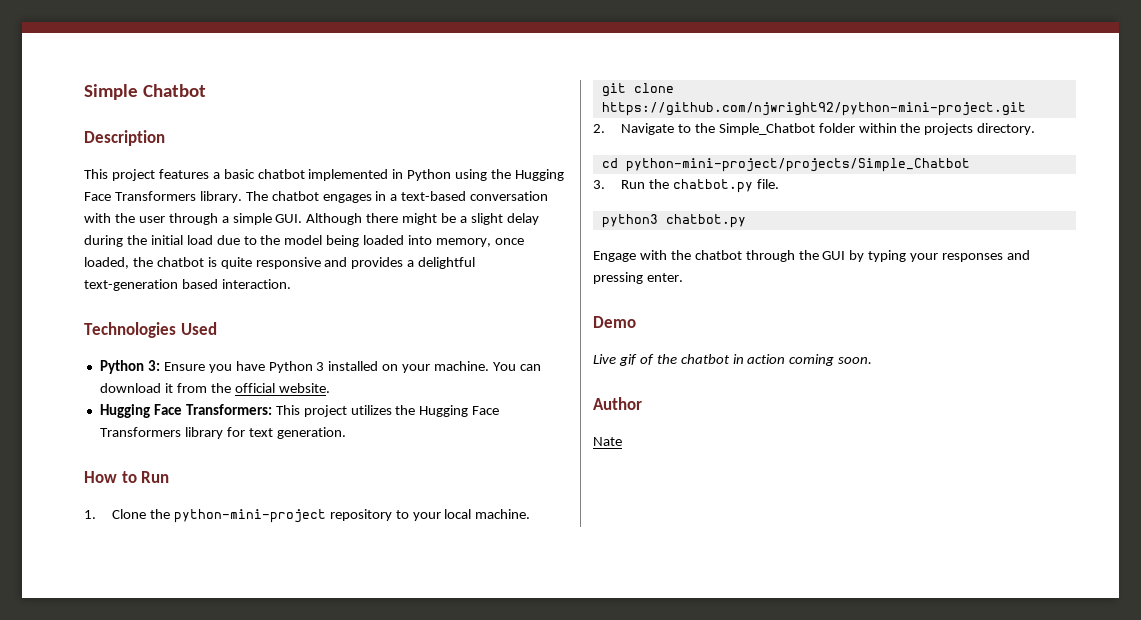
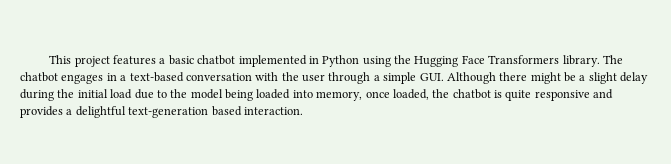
[84,84,206,100] [84,130,165,146] Simple Chatbot // Description // -> (49, 59) none
[84,322,217,338] [99,360,541,374] [99,383,330,393] [99,404,500,418] [99,427,346,439] [84,471,170,483] [84,509,531,523] [601,83,674,97] [601,102,1026,116] [593,123,1036,135] [601,158,970,172] [593,179,779,193] [601,214,746,228] [593,250,1031,262] [593,272,683,284] [593,316,636,328] [593,354,873,366] [593,397,642,410] [593,437,622,446] // Technologies Used // Python 3: Ensure you have Python 3 installed on your machine. You can download it from the official website. // Hugging Face Transformers: This project utilizes the Hugging Face Transformers library for text generation. // How to Run // 1. Clone the python-mini-project repository to your local machine. // git clone https://github.com/njwright92/python-mini-project.git // 2. Navigate to the Simple_Chatbot folder within the projects directory. // cd python-mini-project/projects/Simple_Chatbot // 3. Run the chatbot.py file. // python3 chatbot.py // Engage with the chatbot through the GUI by typing your responses and pressing enter. // Demo // Live gif of the chatbot in action coming soon. // Author // Nate -> (303, 111) none

